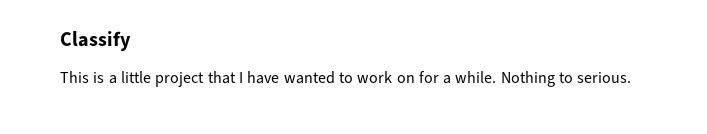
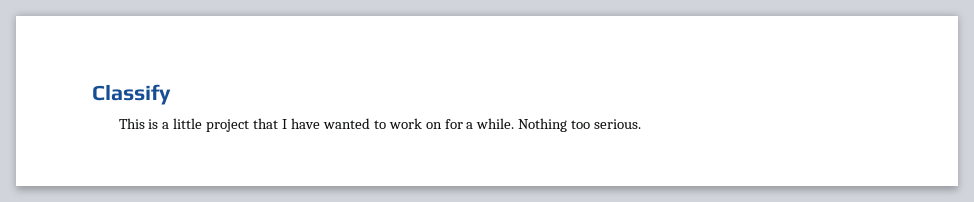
[559,72,574,83] to -> [571,120,591,129] too

